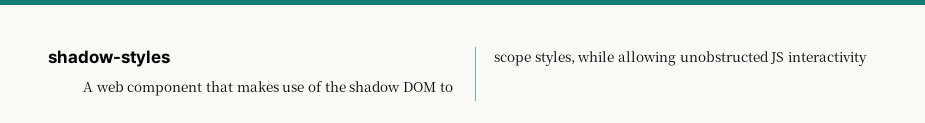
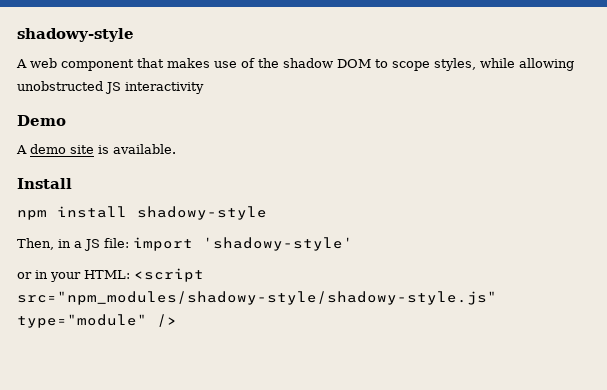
[48,50,170,67] shadow-styles -> [17,28,134,42] shadowy-style
(867, 59) none -> [17,115,66,126] [16,144,176,154] [17,178,72,189] [17,206,267,220] [17,237,353,251] [17,268,204,282] [17,291,497,305] [17,314,177,328] // Demo // A demo site is available. // Install // npm install shadowy-style // Then, in a JS file: import 'shadowy-style' // or in your HTML: <script src="npm_modules/shadowy-style/shadowy-style.js" type="module" />

